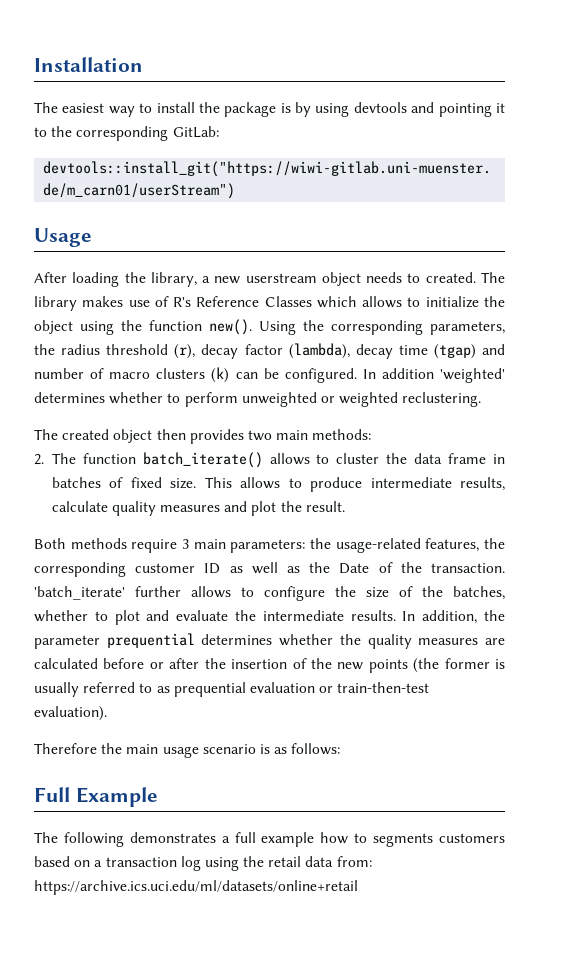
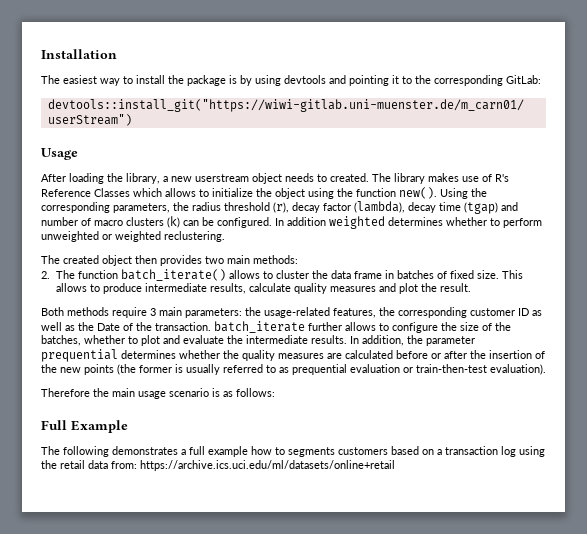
[440,368,505,383] 'weighted' -> [329,216,385,229] weighted
[34,586,125,600] 'batch_iterate' -> [214,321,305,333] batch_iterate

